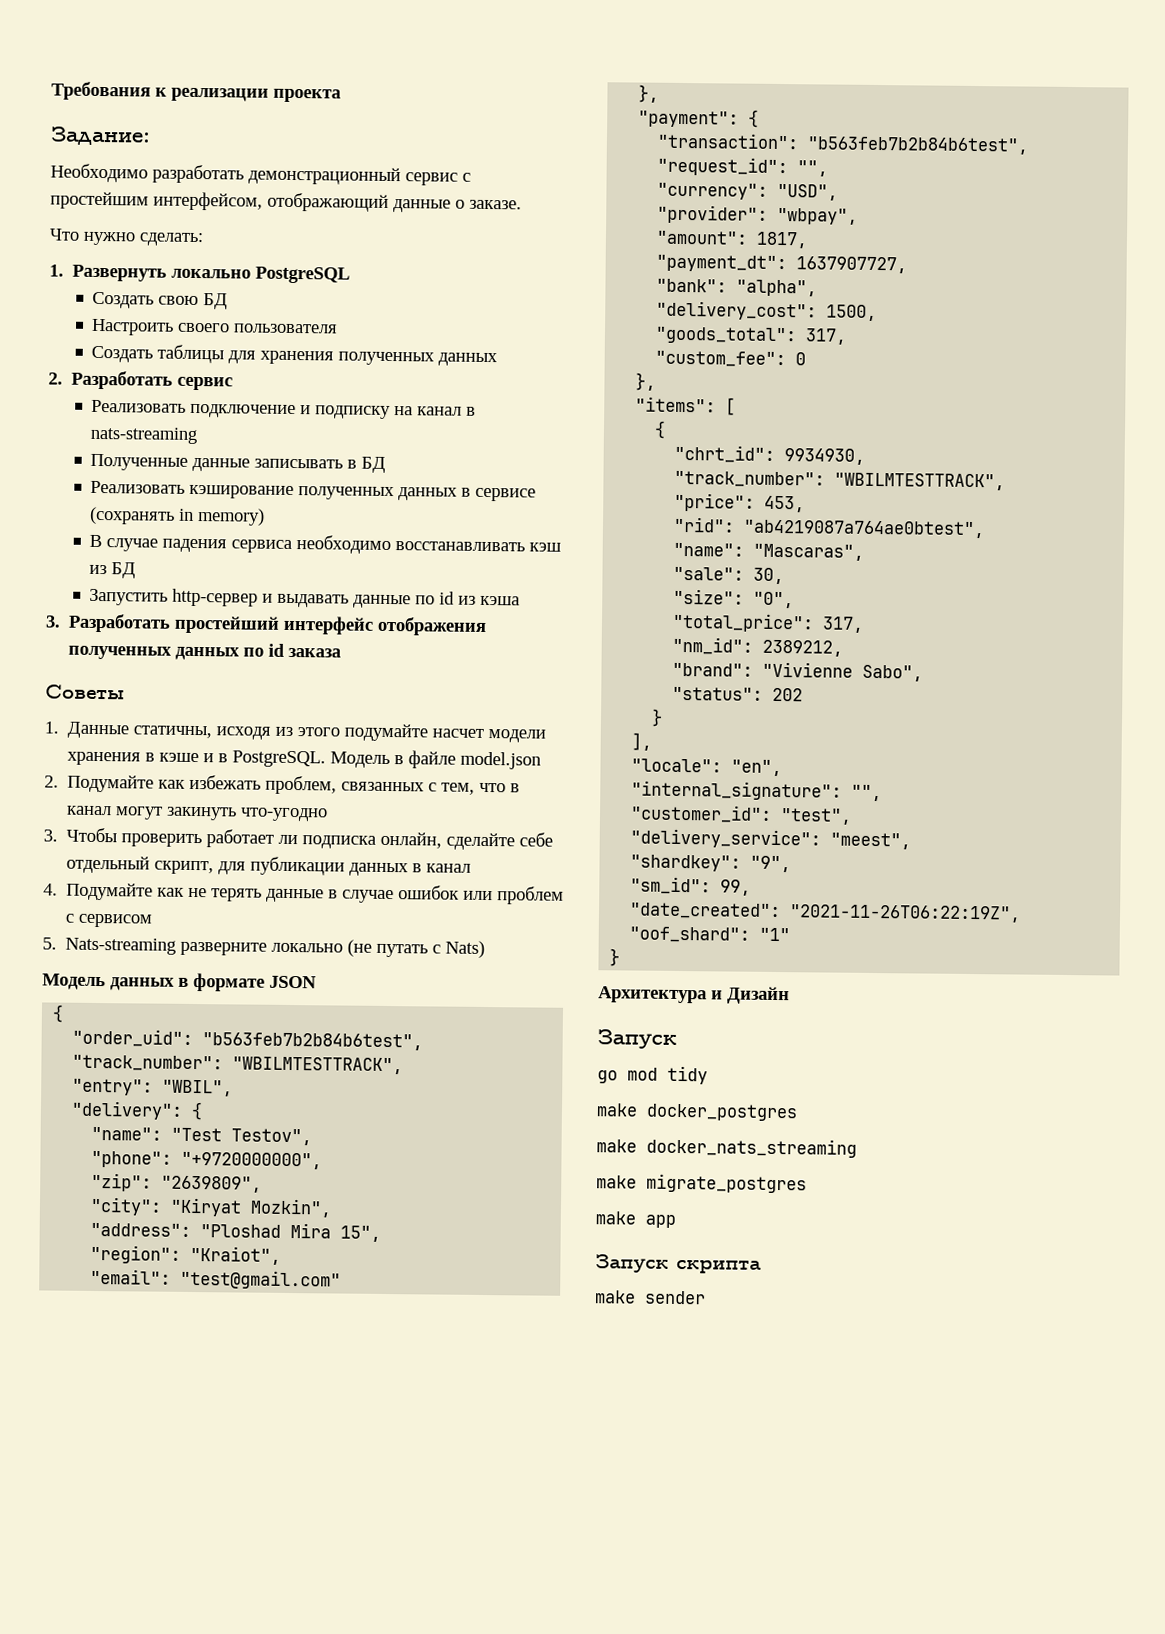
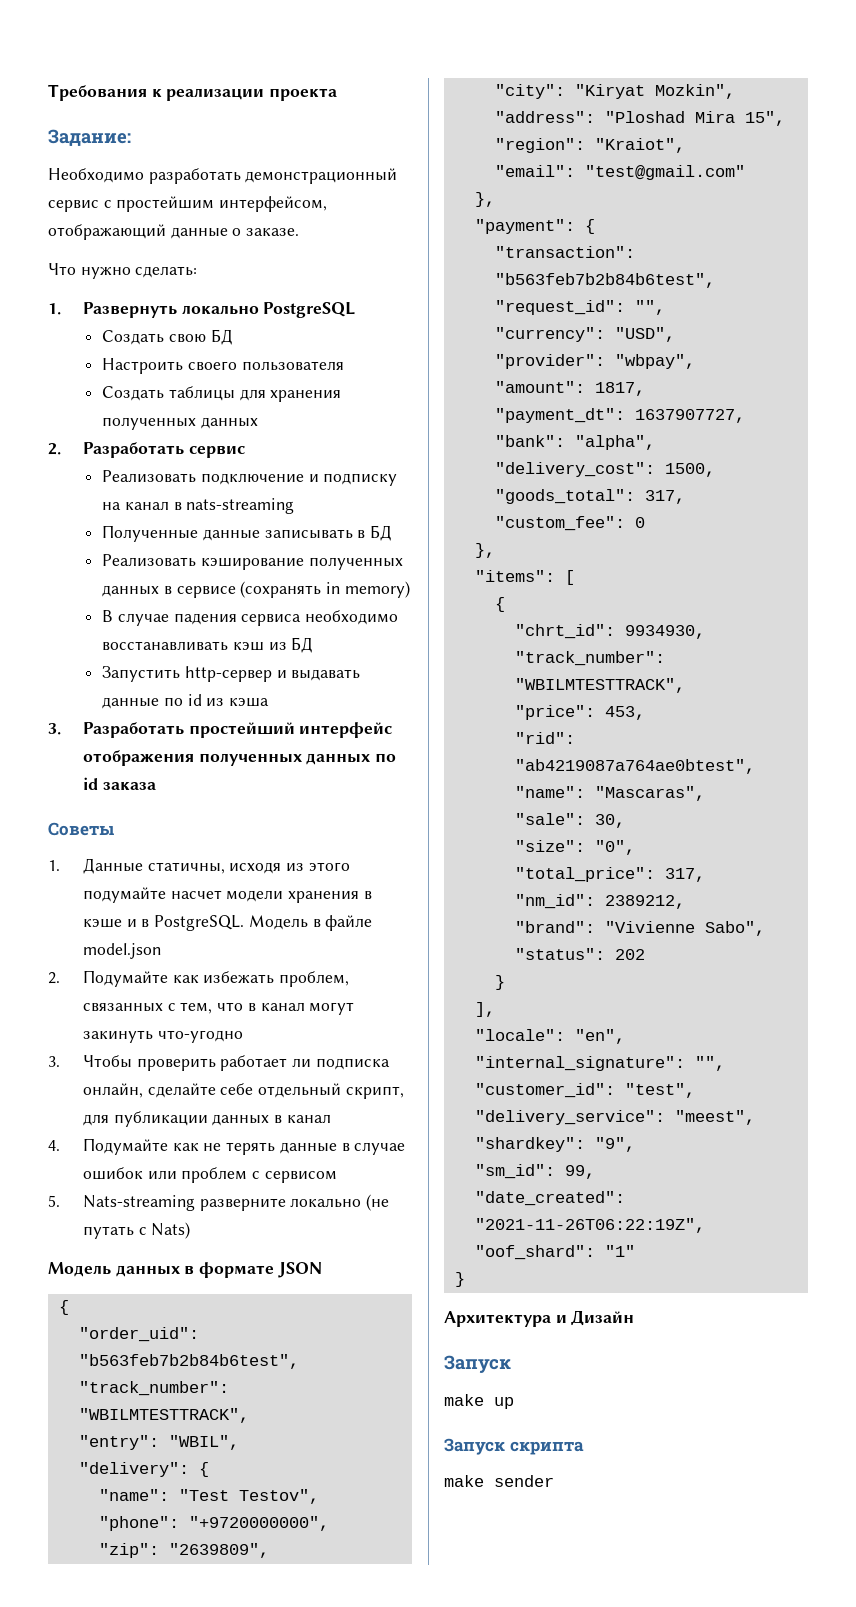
[597,1065,708,1085] [596,1103,798,1122] [596,1137,857,1158] [596,1173,807,1194] [595,1211,676,1228] go mod tidy // make docker_postgres // make docker_nats_streaming // make migrate_postgres // make app -> [444,1394,514,1409] make up

